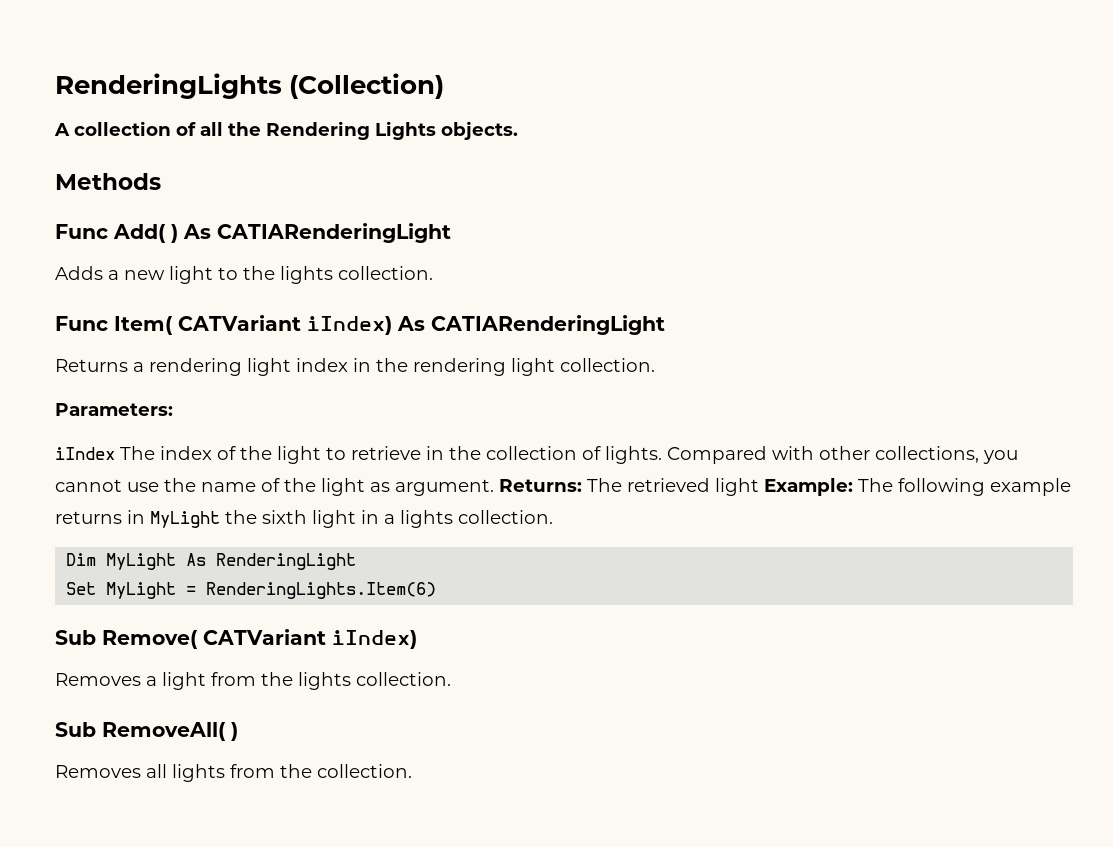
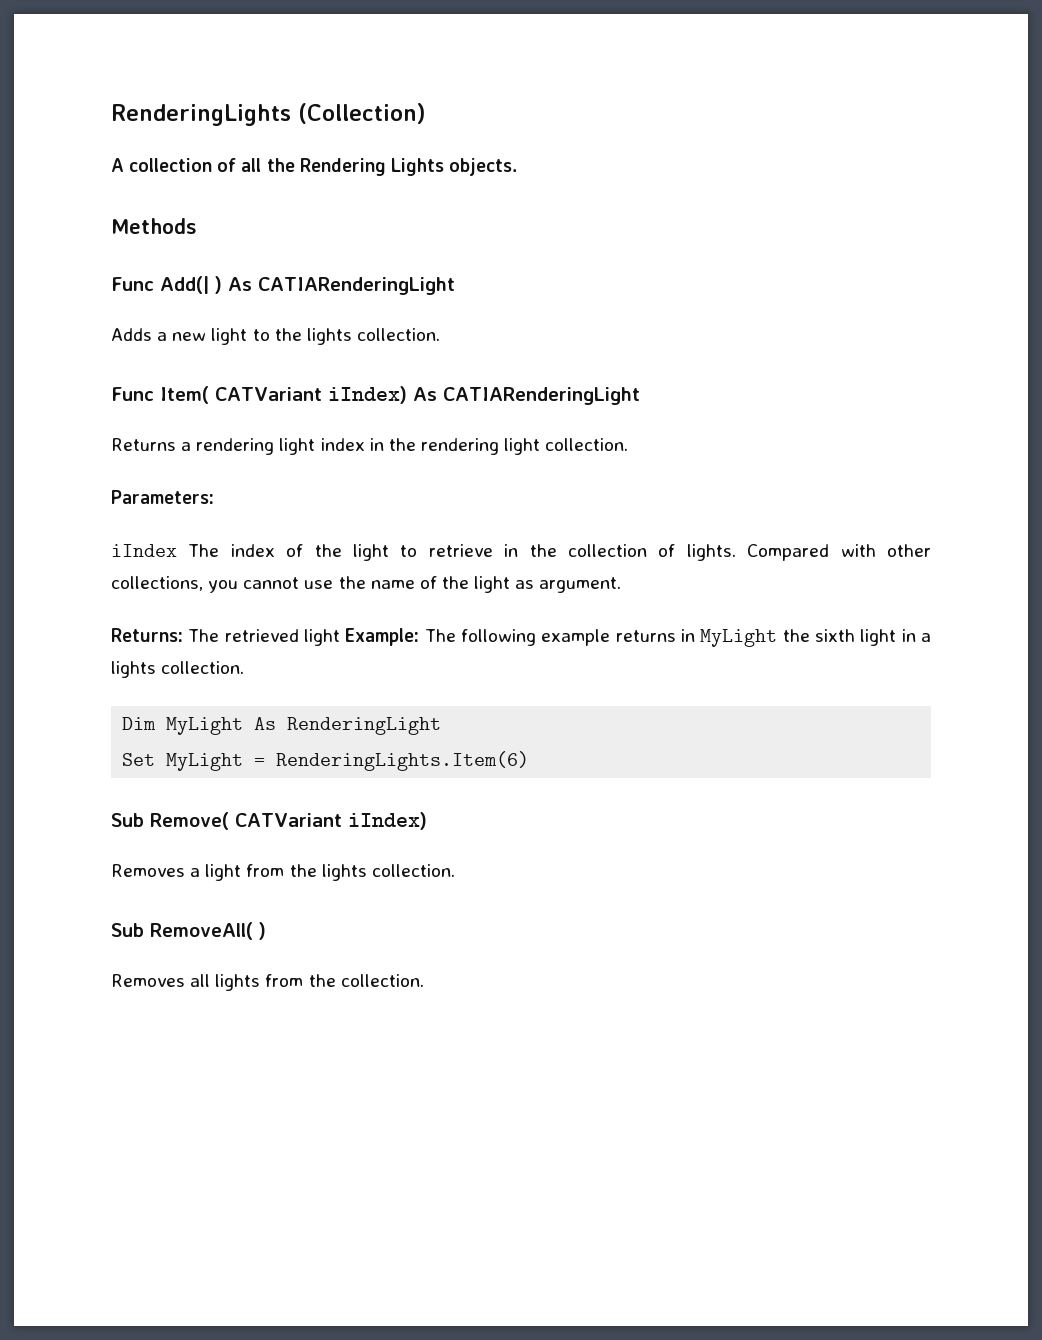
[113,224,166,243] Add( -> [160,276,209,294] Add(|
(494, 487) none -> (622, 585) //

